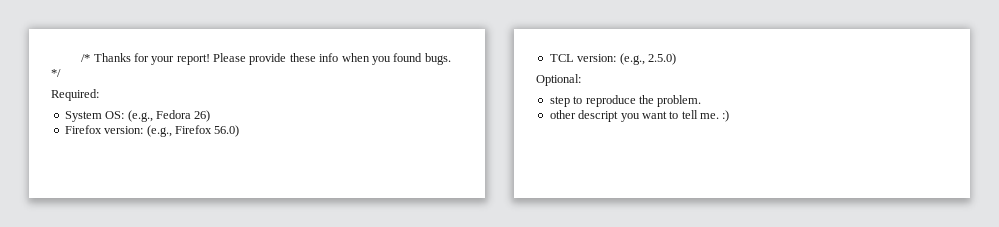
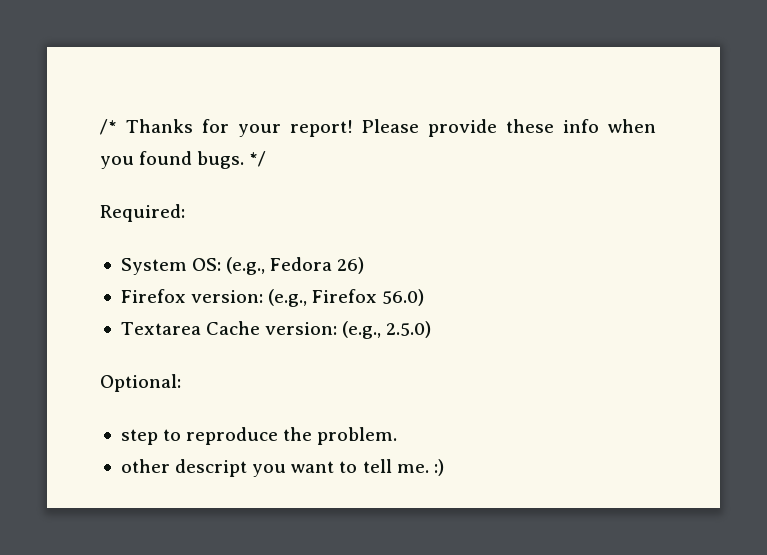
[549,54,574,62] TCL -> [120,321,261,335] Textarea Cache

